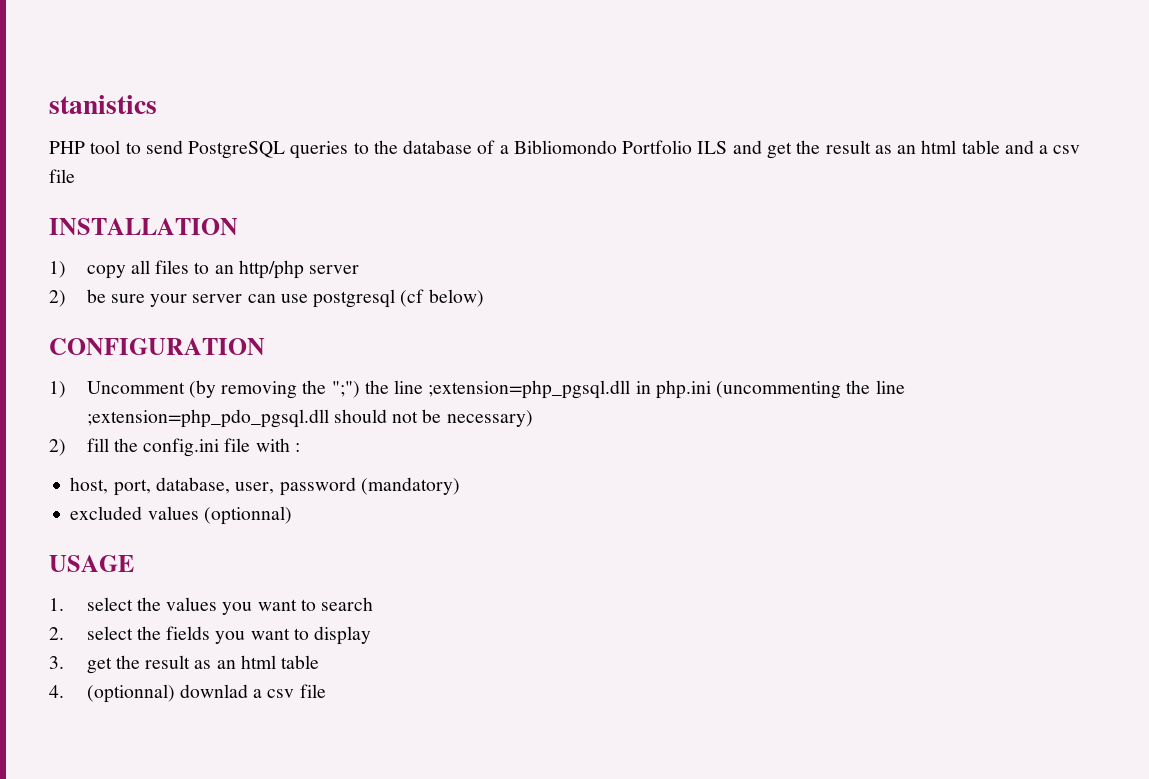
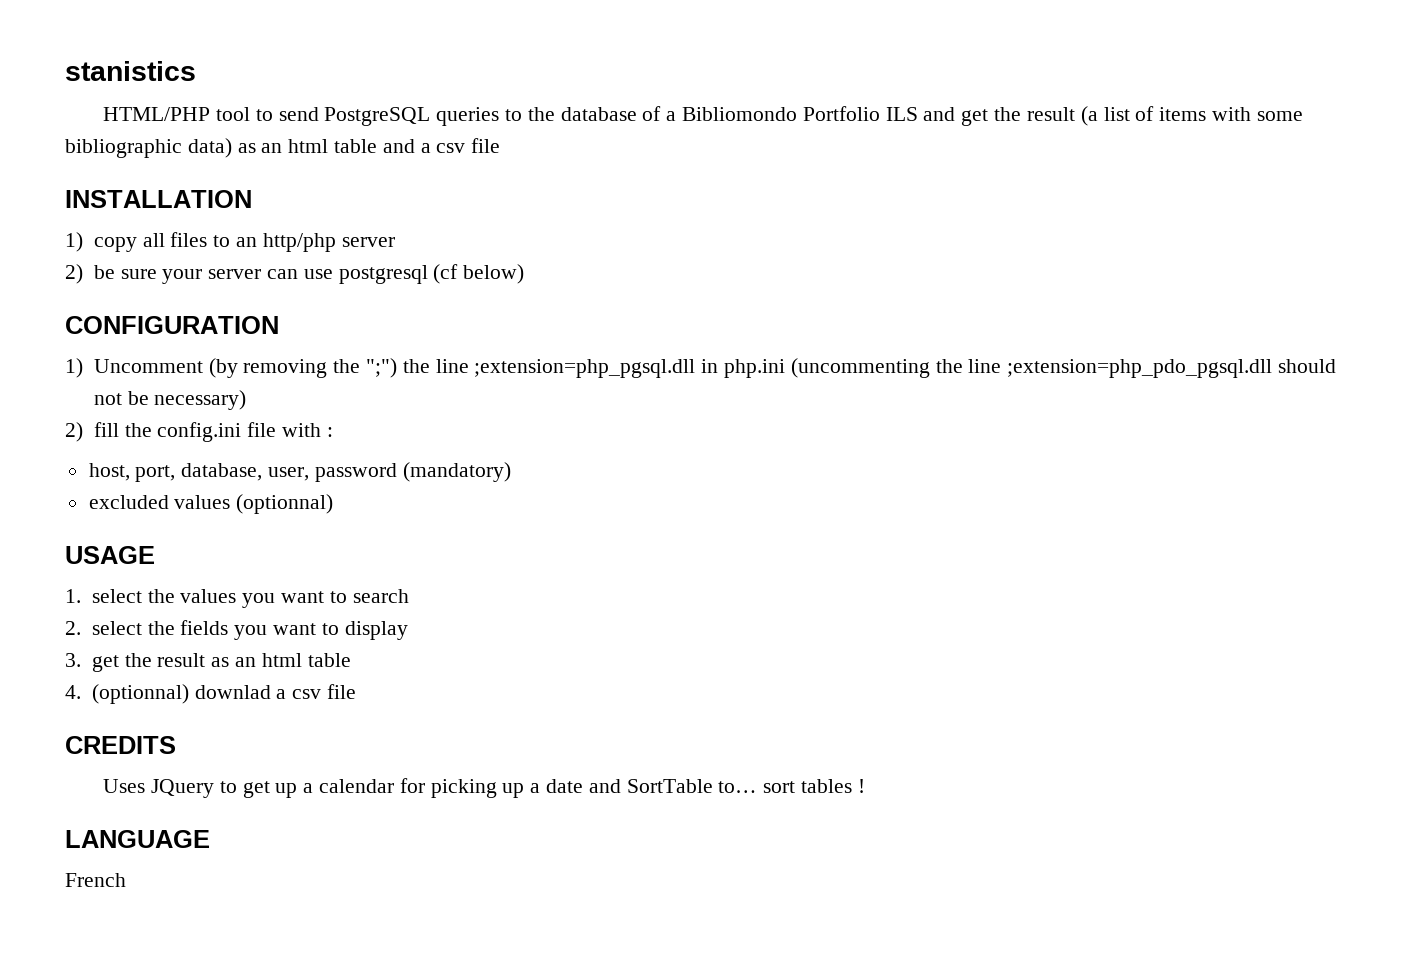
[49,141,85,154] PHP -> [103,107,211,121] HTML/PHP
(871, 147) none -> [1080,106,1303,126] [65,138,232,158] (a list of items with some bibliographic data)
(326, 691) none -> [65,736,176,754] [103,778,865,798] [65,830,210,848] [65,873,126,887] // CREDITS // Uses JQuery to get up a calendar for picking up a date and SortTable to… sort tables ! // LANGUAGE // French

